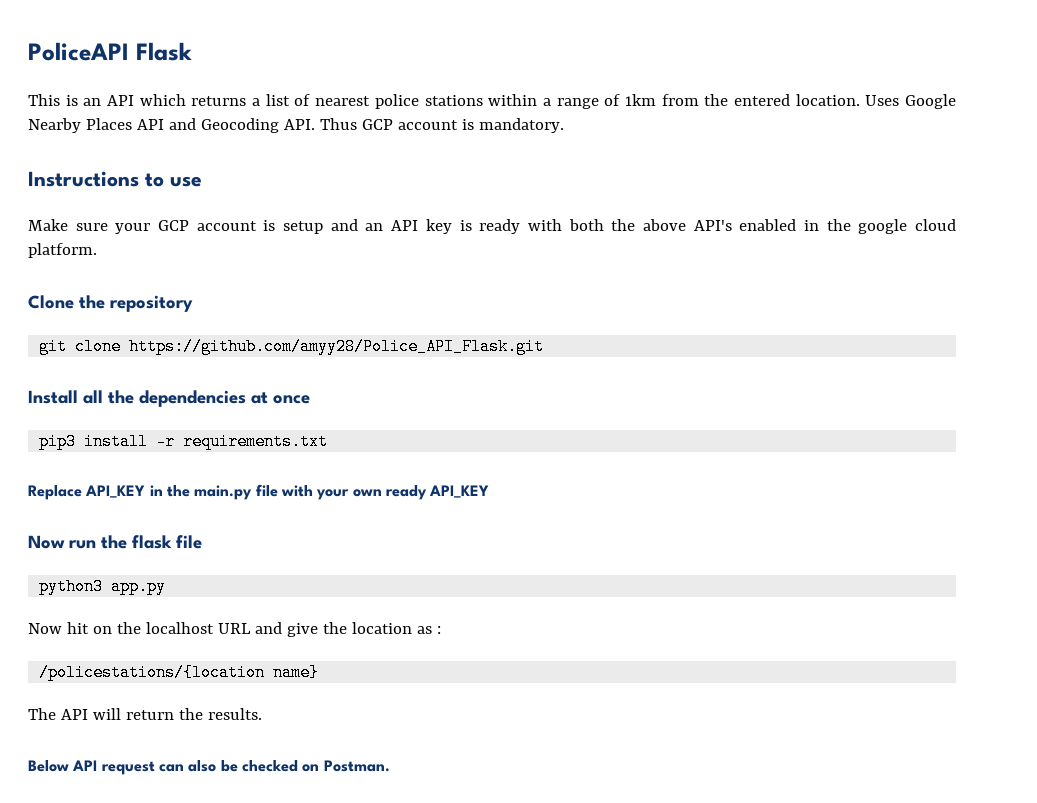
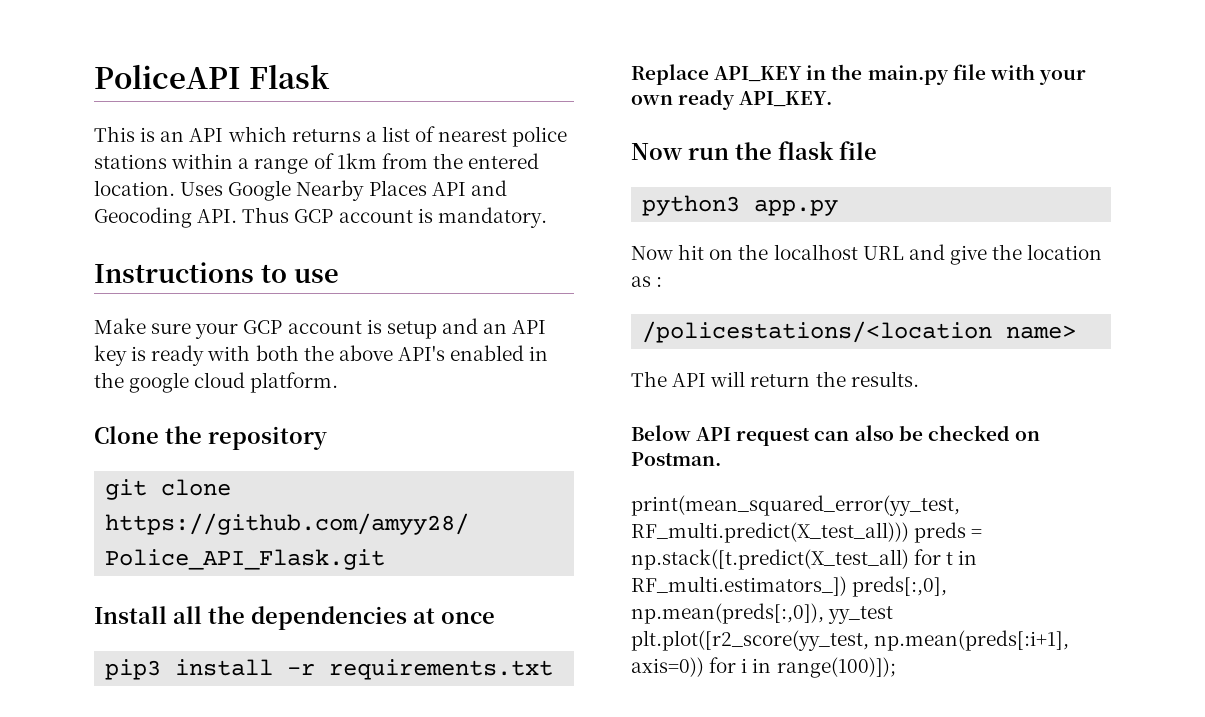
[429,485,490,498] API_KEY -> [739,91,833,107] API_KEY.
[39,664,320,681] /policestations/{location name} -> [642,321,1077,343] /policestations/<location name>
(390, 766) none -> [631,495,960,516] [631,522,983,543] [631,549,978,570] [631,576,948,597] [631,603,894,624] [631,630,1070,651] [631,657,896,678] // print(mean_squared_error(yy_test, RF_multi.predict(X_test_all))) preds = np.stack([t.predict(X_test_all) for t in RF_multi.estimators_]) preds[:,0], np.mean(preds[:,0]), yy_test plt.plot([r2_score(yy_test, np.mean(preds[:i+1], axis=0)) for i in range(100)]);

